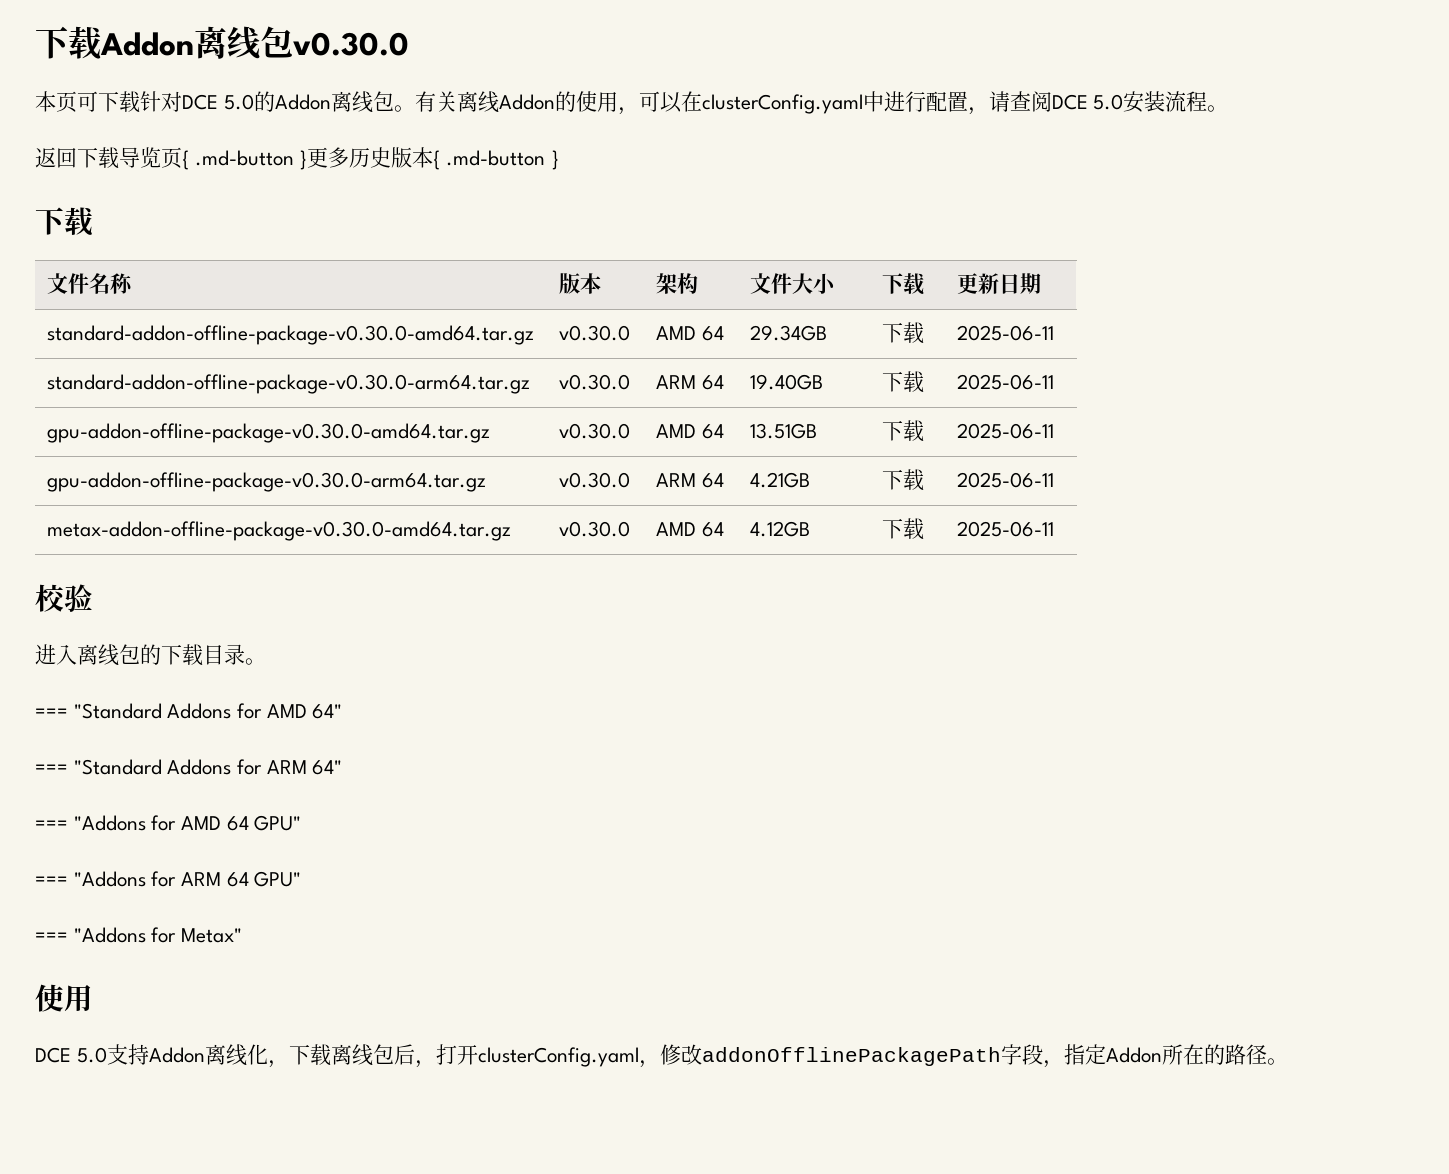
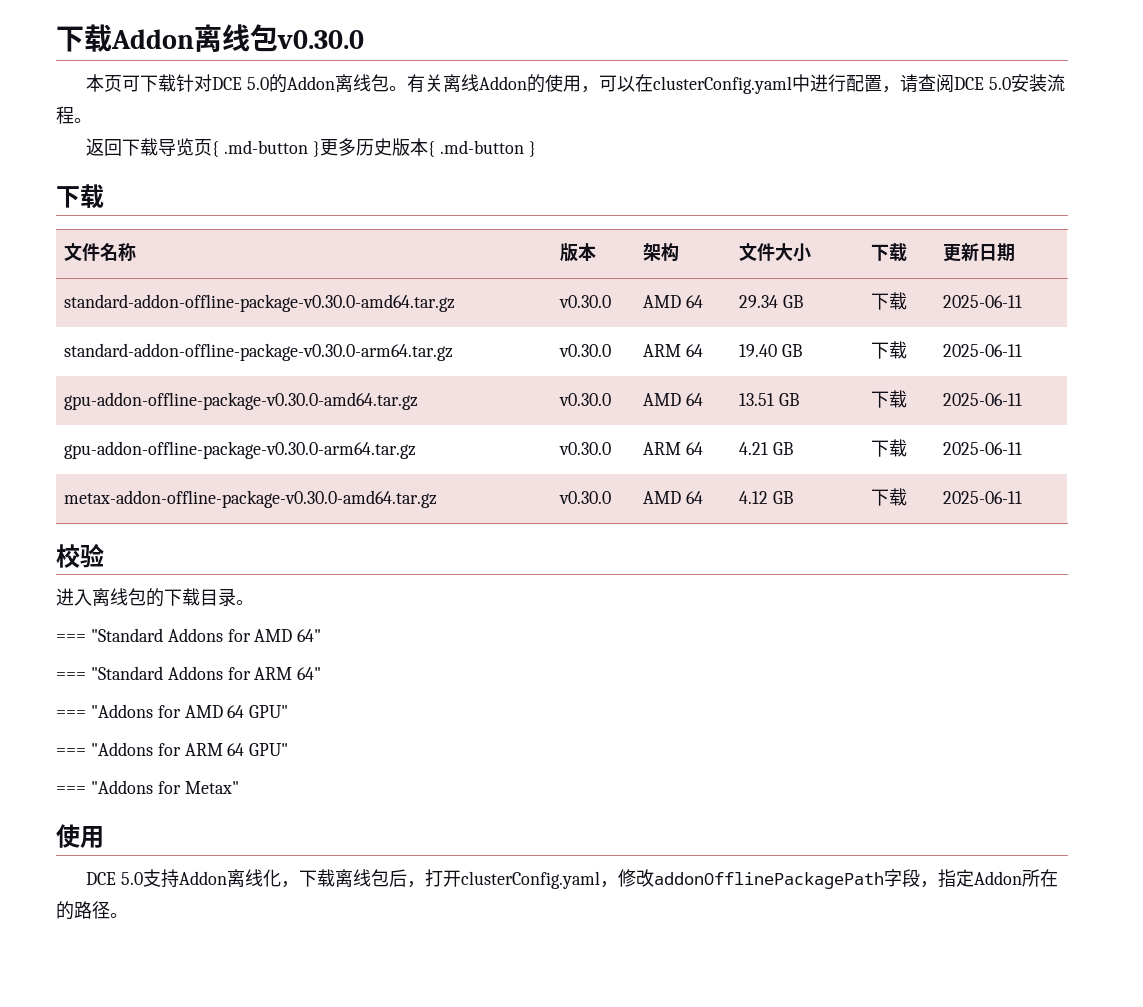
[750,325,828,341] 29.34GB -> [739,295,803,308] 29.34 GB
[750,374,824,390] 19.40GB -> [739,344,802,357] 19.40 GB
[750,423,818,439] 13.51GB -> [739,393,799,406] 13.51 GB
[750,472,811,488] 4.21GB -> [739,442,793,455] 4.21 GB
[750,521,811,537] 4.12GB -> [739,491,793,504] 4.12 GB

